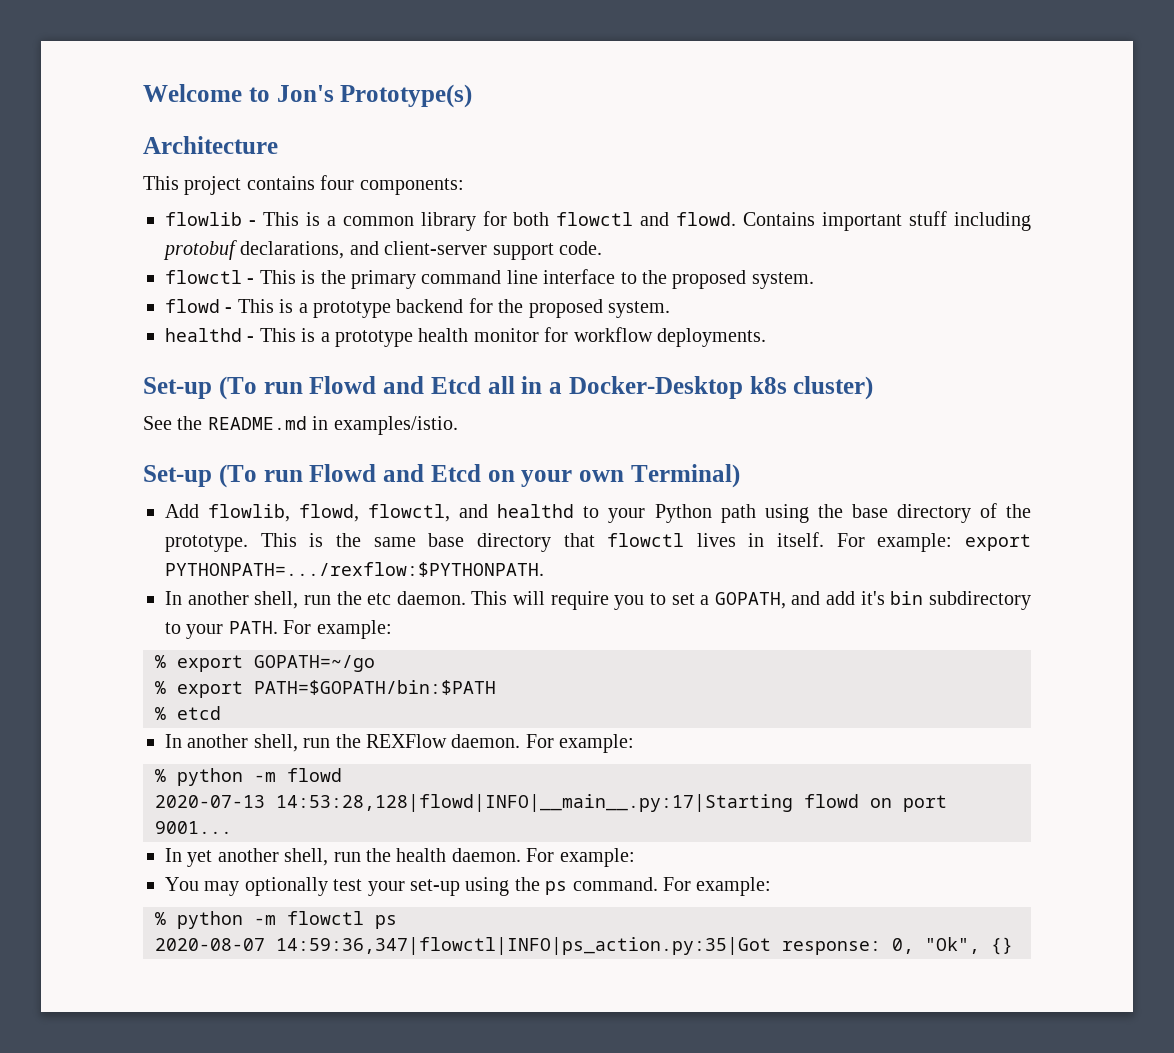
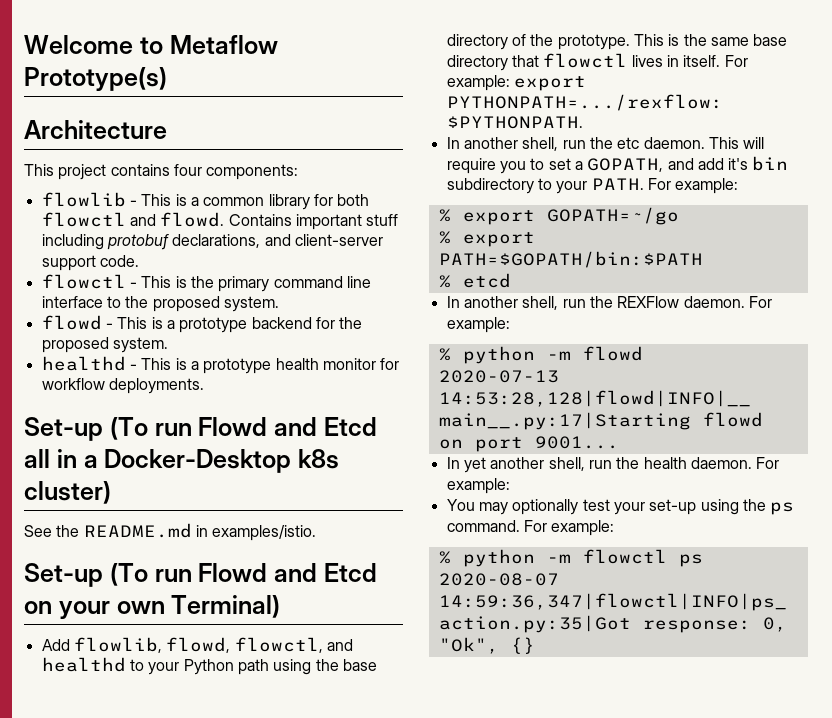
[276,85,334,102] Jon's -> [169,35,278,54] Metaflow

